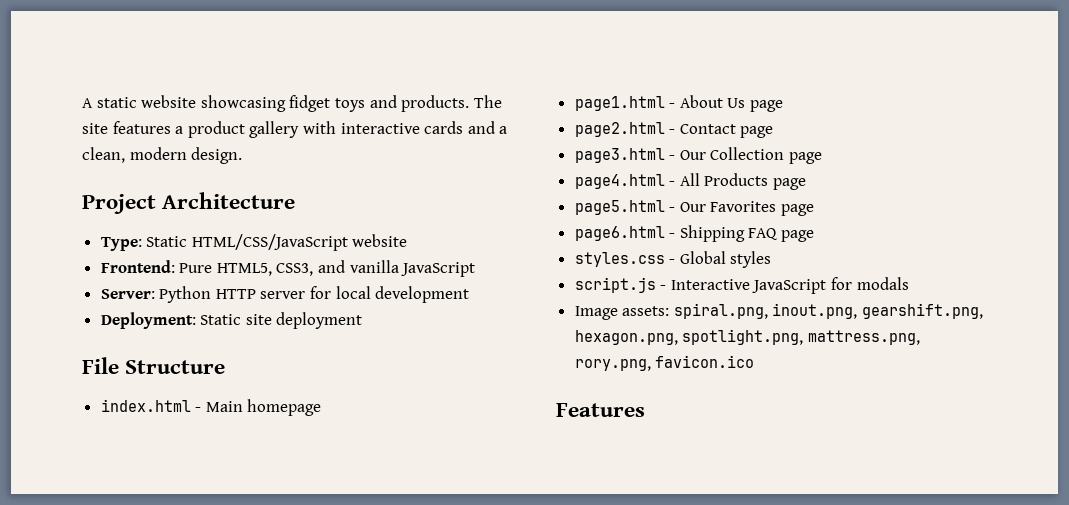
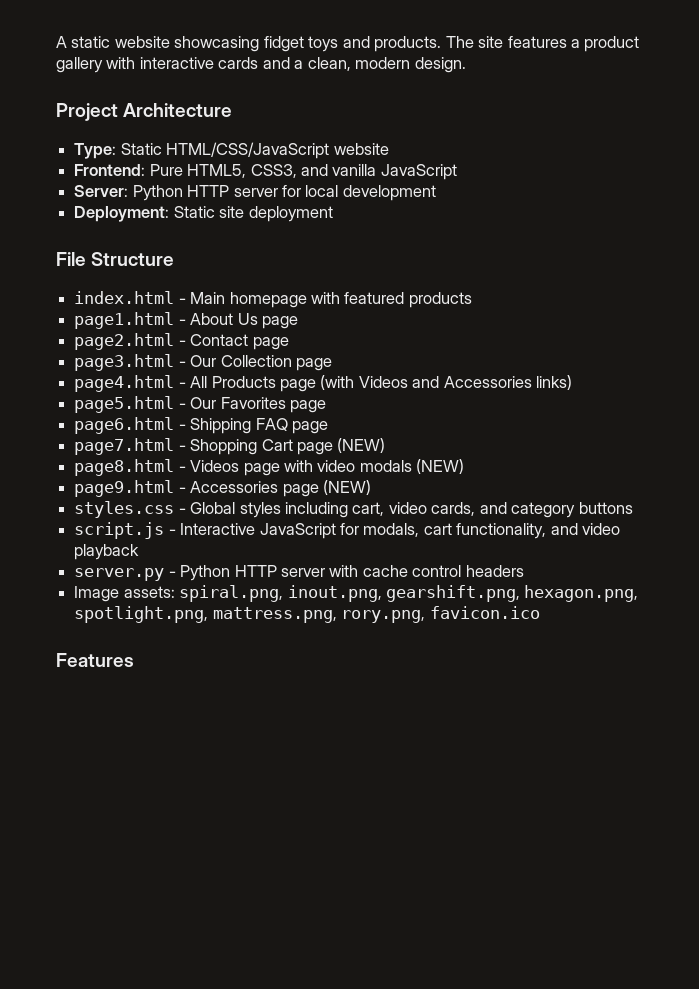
(322, 407) none -> [310,292,472,308] with featured products
(807, 184) none -> [320,375,573,390] (with Videos and Accessories links)
[574,251,772,268] styles.css - Global styles -> [74,438,386,455] [74,459,465,476] [74,480,371,497] [74,501,633,518] page7.html - Shopping Cart page (NEW) // page8.html - Videos page with video modals (NEW) // page9.html - Accessories page (NEW) // styles.css - Global styles including cart, video cards, and category buttons
[856,277,909,290] modals -> [363,523,621,539] [74,544,140,560] [74,565,524,581] modals, cart functionality, and video playback // server.py - Python HTTP server with cache control headers

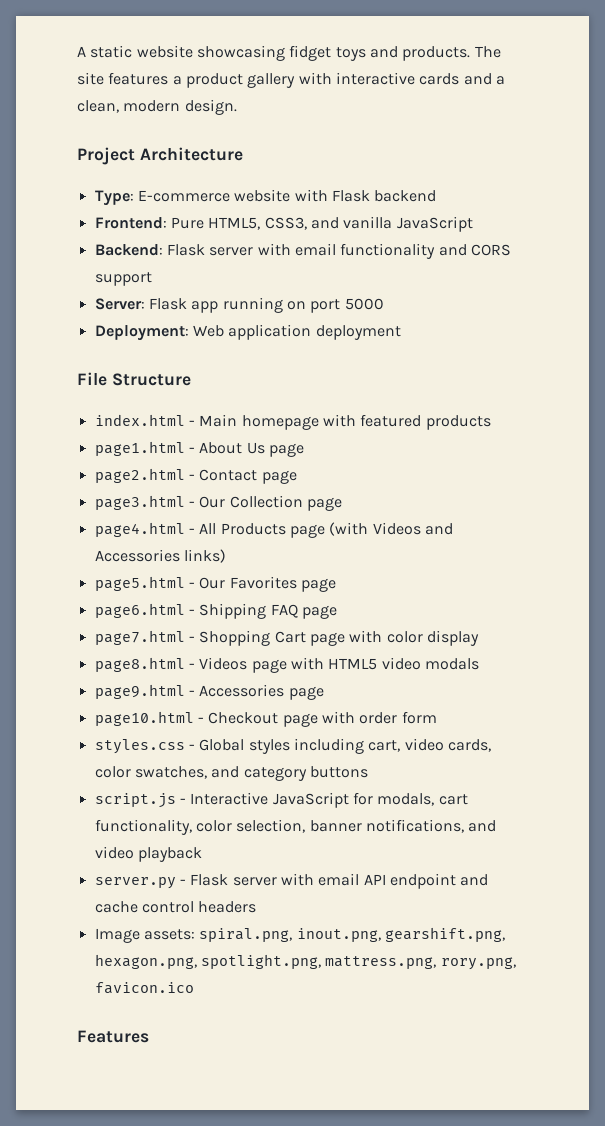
[120,142,389,159] Static HTML/CSS/JavaScript website -> [137,189,437,202] E-commerce website with Flask backend
[74,185,436,201] Server: Python HTTP server for local development -> [94,243,511,259] [94,272,152,286] [94,297,384,313] Backend: Flask server with email functionality and CORS support // Server: Flask app running on port 5000
[173,206,245,218] Static site -> [192,324,312,340] Web application
[337,438,386,453] (NEW) -> [349,630,479,646] with color display
(313, 466) none -> [328,658,378,670] HTML5
[416,459,465,474] (NEW) -> (479, 664) none
[322,480,371,495] (NEW) -> [94,711,437,727] // page10.html - Checkout page with order form
(476, 509) none -> [94,766,207,779] color swatches,
(547, 531) none -> [195,819,464,833] color selection, banner notifications,
[180,565,359,581] Python HTTP server with -> [190,873,489,889] Flask server with email API endpoint and

